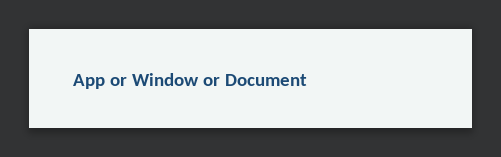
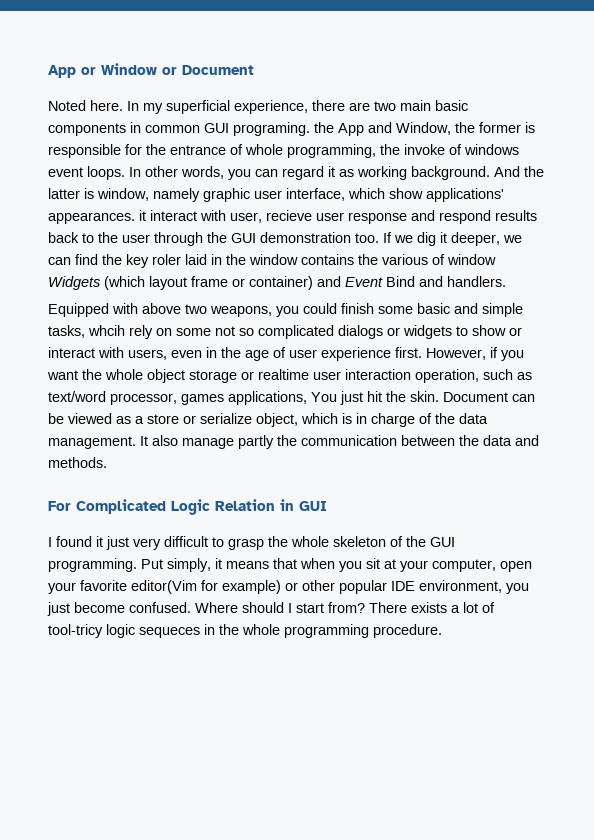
(307, 80) none -> [48,100,468,114] [48,122,535,136] [48,144,519,158] [48,166,544,180] [48,188,504,202] [48,210,537,224] [48,232,522,246] [48,254,496,268] [48,276,506,290] [48,303,523,317] [48,325,522,339] [48,347,524,361] [47,369,532,383] [48,391,535,405] [48,413,488,427] [48,435,539,449] [48,457,107,468] [48,499,327,515] [48,536,455,550] [48,558,532,572] [48,580,529,594] [47,602,495,616] [48,624,442,638] // Noted here. In my superficial experience, there are two main basic components in common GUI programing. the App and Window, the former is responsible for the entrance of whole programming, the invoke of windows event loops. In other words, you can regard it as working background. And the latter is window, namely graphic user interface, which show applications' appearances. it interact with user, recieve user response and respond results back to the user through the GUI demonstration too. If we dig it deeper, we can find the key roler laid in the window contains the various of window Widgets (which layout frame or container) and Event Bind and handlers. // Equipped with above two weapons, you could finish some basic and simple tasks, whcih rely on some not so complicated dialogs or widgets to show or interact with users, even in the age of user experience first. However, if you want the whole object storage or realtime user interaction operation, such as text/word processor, games applications, You just hit the skin. Document can be viewed as a store or serialize object, which is in charge of the data management. It also manage partly the communication between the data and methods. // For Complicated Logic Relation in GUI // I found it just very difficult to grasp the whole skeleton of the GUI programming. Put simply, it means that when you sit at your computer, open your favorite editor(Vim for example) or other popular IDE environment, you just become confused. Where should I start from? There exists a lot of tool-tricy logic sequeces in the whole programming procedure.

